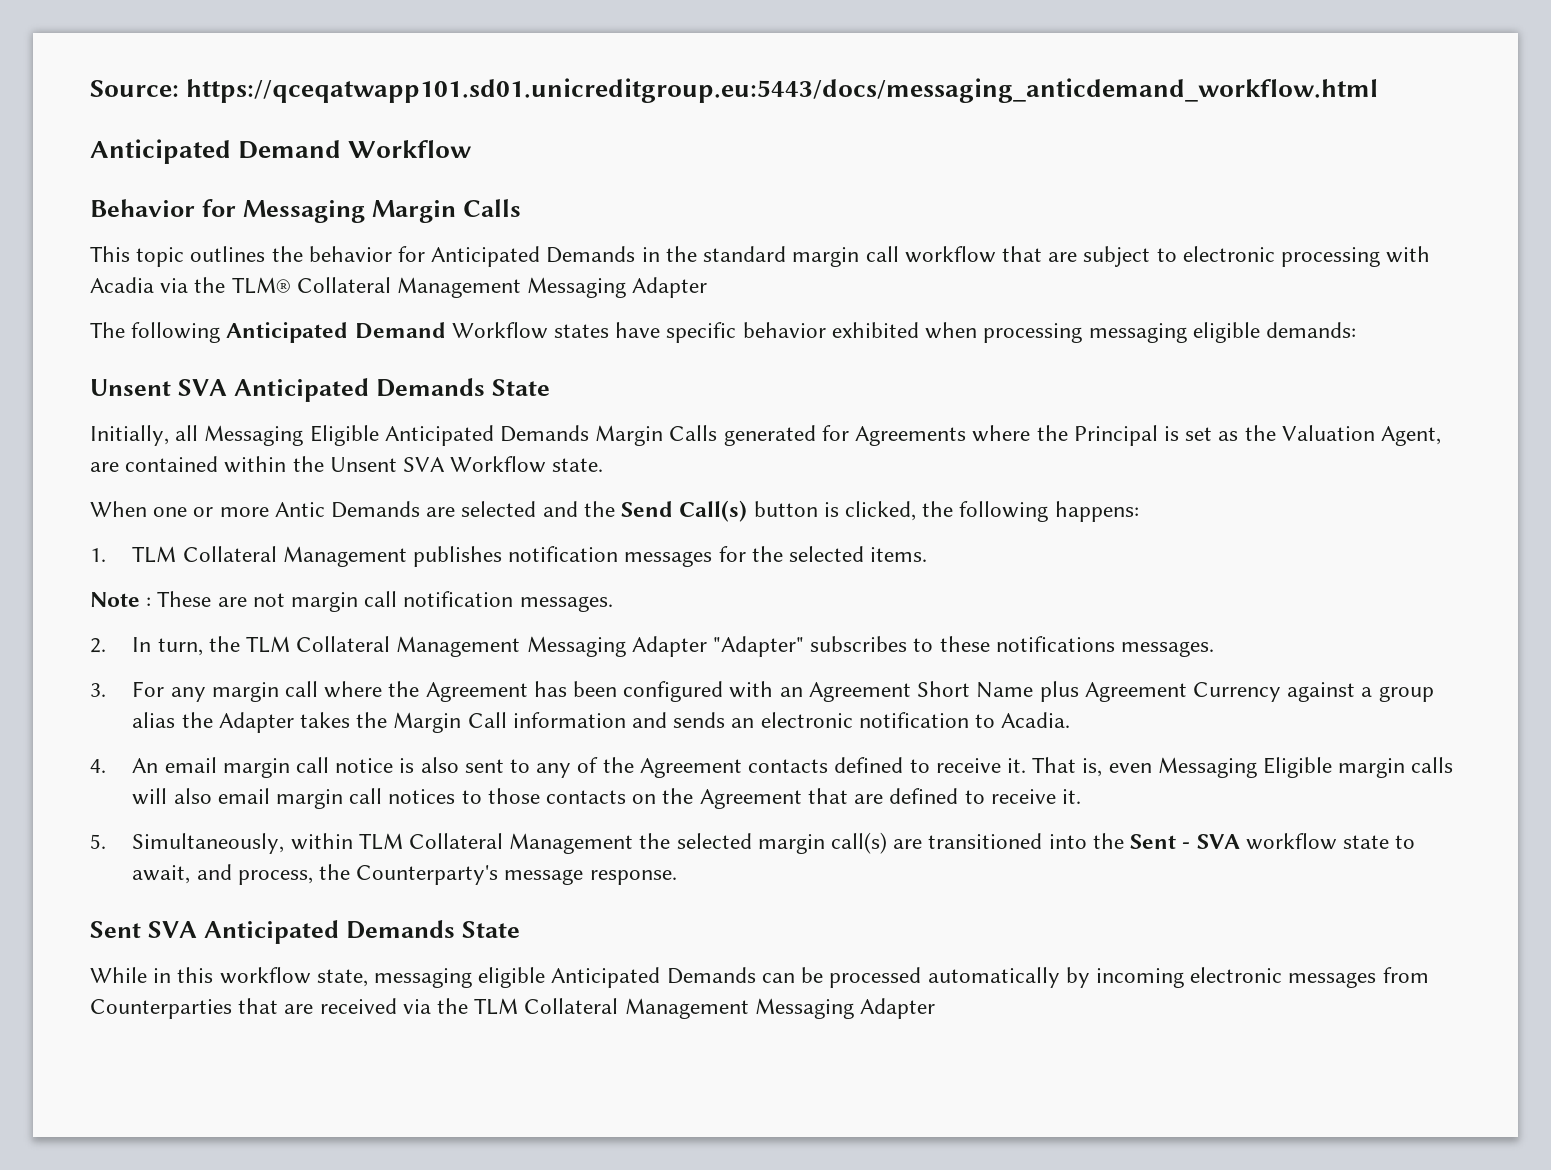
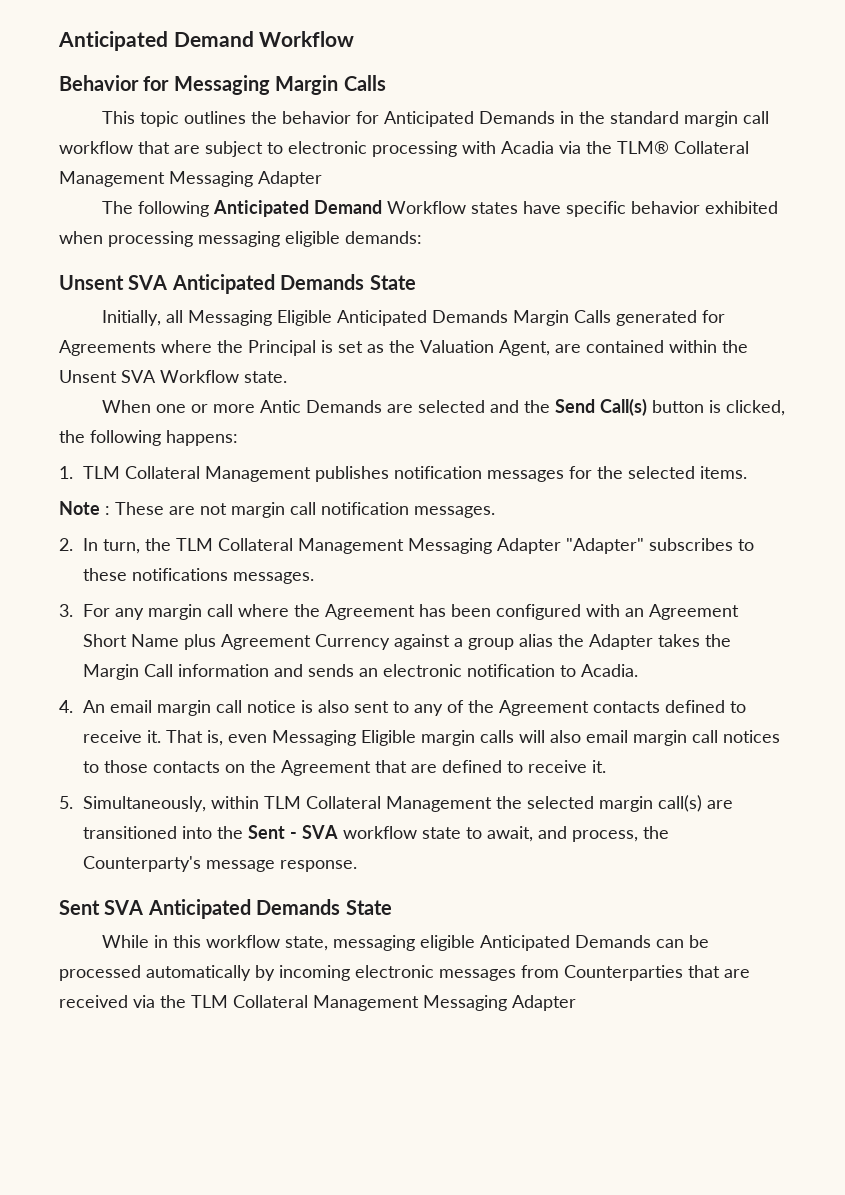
[90,78,1379,103] Source: https://qceqatwapp101.sd01.unicreditgroup.eu:5443/docs/messaging_anticdemand_workflow.html // -> (58, 41) none

